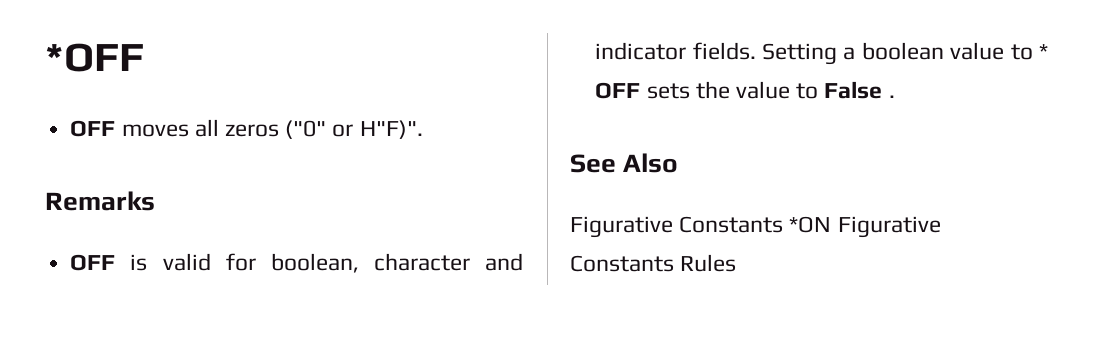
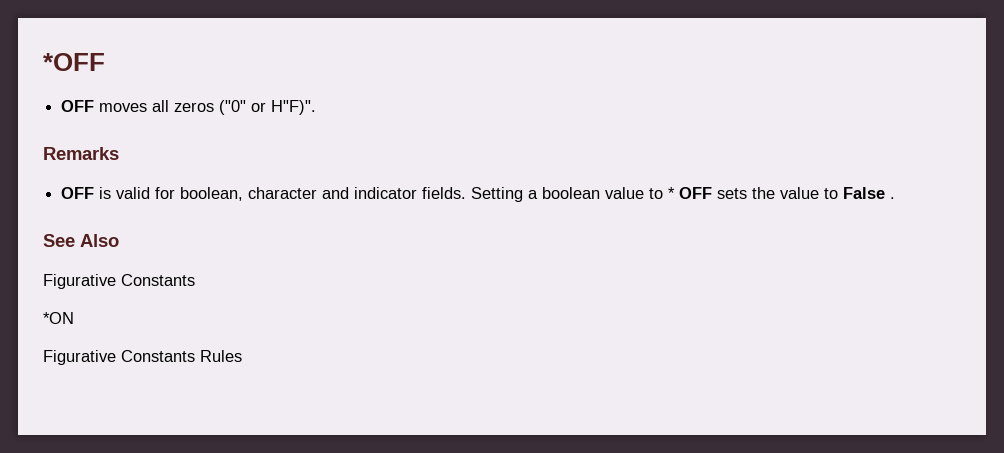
(784, 224) none -> (195, 280) //
(832, 224) none -> (74, 318) //

